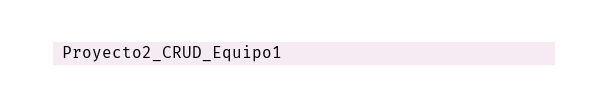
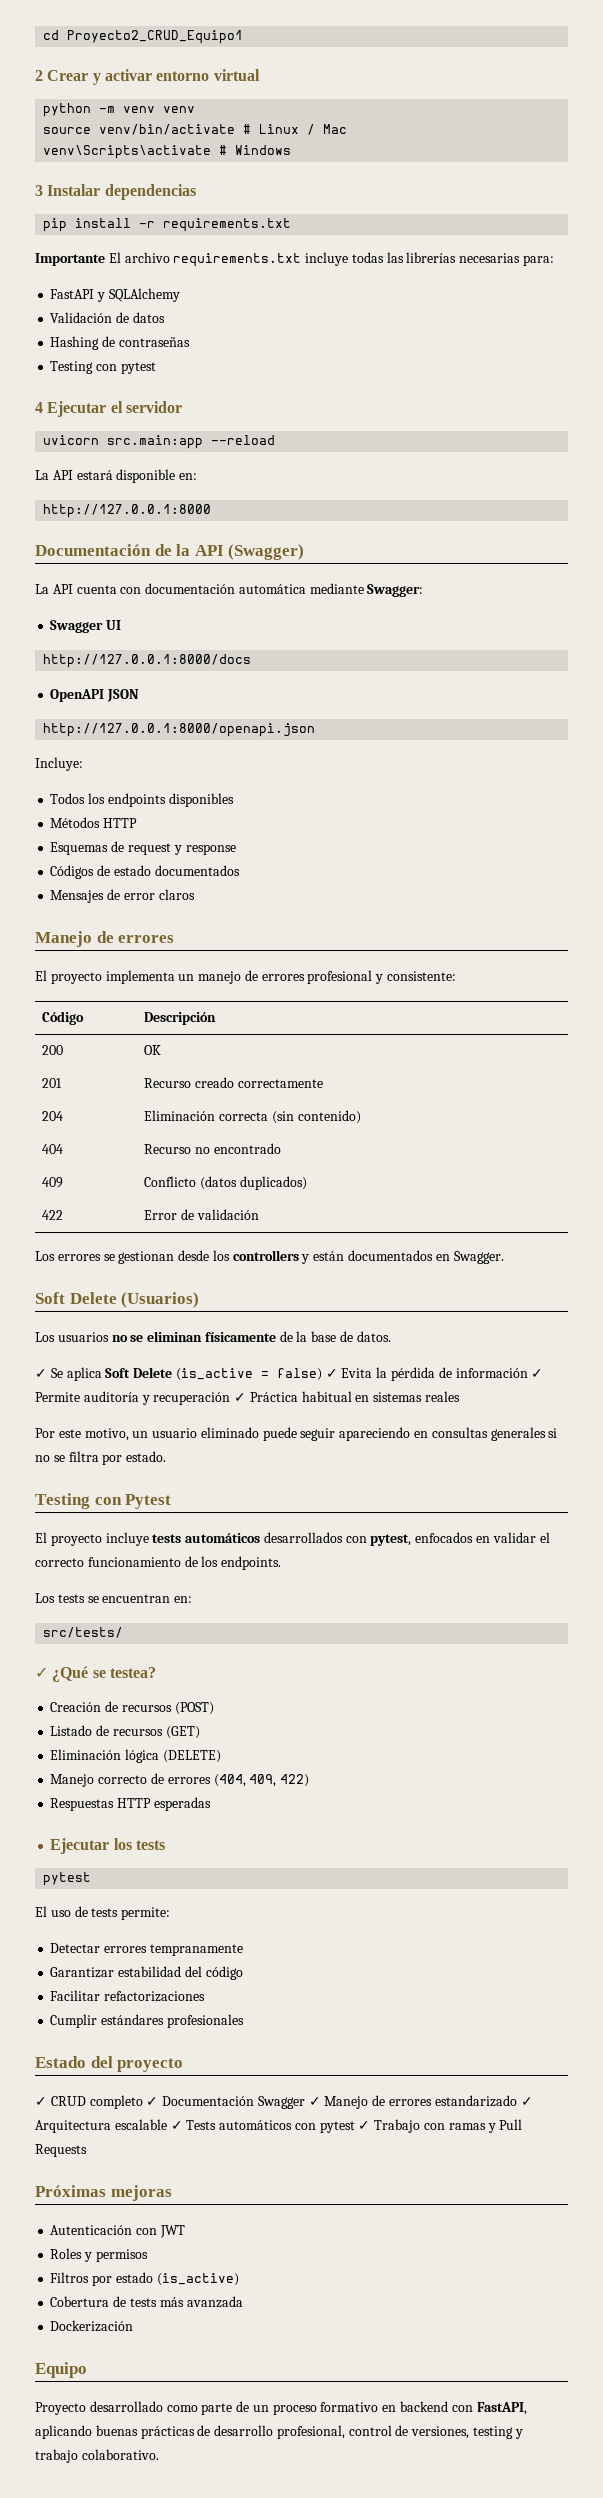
(62, 53) none -> [43,30,60,40] cd
(283, 53) none -> [35,69,260,85] [43,103,196,117] [43,124,348,135] [43,145,292,159] [35,184,196,200] [43,218,292,232] [35,252,555,267] [50,288,180,302] [50,312,165,323] [50,336,190,350] [50,361,156,374] [35,401,182,417] [43,435,276,449] [35,469,198,483] [43,504,212,518] [35,544,305,560] [35,583,424,597] [50,620,122,633] [43,654,252,668] [50,689,140,702] [43,723,316,737] [35,757,83,771] [50,793,234,807] [50,817,138,828] [50,841,236,855] [50,865,240,879] [50,889,195,903] [35,931,175,947] [35,970,457,984] [42,1011,85,1025] [144,1012,217,1025] [42,1045,64,1055] [144,1045,162,1055] [42,1078,63,1088] [144,1077,323,1088] [42,1111,64,1121] [144,1110,361,1124] [42,1144,64,1154] [144,1143,281,1154] [42,1177,64,1188] [144,1176,307,1190] [42,1210,64,1220] [144,1209,259,1220] [35,1250,504,1264] [35,1292,200,1308] [35,1331,391,1342] [35,1367,544,1381] [35,1391,461,1405] [35,1427,558,1441] [35,1451,167,1465] [35,1493,172,1509] [35,1532,550,1546] [35,1556,282,1570] [35,1593,193,1603] [43,1627,124,1638] [35,1666,156,1682] [50,1701,214,1715] [50,1725,200,1739] [50,1749,221,1763] [50,1773,310,1787] [50,1797,211,1811] [50,1838,166,1854] [43,1872,92,1886] [35,1906,171,1920] [50,1943,243,1956] [50,1966,243,1980] [50,1990,206,2002] [50,2014,244,2028] [35,2056,184,2072] [35,2095,533,2109] [35,2119,523,2133] [35,2144,87,2157] [35,2185,172,2201] [50,2225,185,2238] [50,2248,148,2262] [50,2272,239,2286] [50,2296,243,2308] [50,2320,134,2332] [35,2362,87,2378] [35,2401,527,2415] [35,2425,523,2439] [35,2449,159,2463] // 2 Crear y activar entorno virtual // python -m venv venv // source venv/bin/activate # Linux / Mac // venv\Scripts\activate # Windows // 3 Instalar dependencias // pip install -r requirements.txt // Importante El archivo requirements.txt incluye todas las librerías necesarias para: // FastAPI y SQLAlchemy // Validación de datos // Hashing de contraseñas // Testing con pytest // 4 Ejecutar el servidor // uvicorn src.main:app --reload // La API estará disponible en: // http://127.0.0.1:8000 // Documentación de la API (Swagger) // La API cuenta con documentación automática mediante Swagger: // Swagger UI // http://127.0.0.1:8000/docs // OpenAPI JSON // http://127.0.0.1:8000/openapi.json // Incluye: // Todos los endpoints disponibles // Métodos HTTP // Esquemas de request y response // Códigos de estado documentados // Mensajes de error claros // Manejo de errores // El proyecto implementa un manejo de errores profesional y consistente: // Código | Descripción // 200 | OK // 201 | Recurso creado correctamente // 204 | Eliminación correcta (sin contenido) // 404 | Recurso no encontrado // 409 | Conflicto (datos duplicados) // 422 | Error de validación // Los errores se gestionan desde los controllers y están documentados en Swagger. // Soft Delete (Usuarios) // Los usuarios no se eliminan físicamente de la base de datos. // ✓ Se aplica Soft Delete (is_active = false) ✓ Evita la pérdida de información ✓ Permite auditoría y recuperación ✓ Práctica habitual en sistemas reales // Por este motivo, un usuario eliminado puede seguir apareciendo en consultas generales si no se filtra por estado. // Testing con Pytest // El proyecto incluye tests automáticos desarrollados con pytest, enfocados en validar el correcto funcionamiento de los endpoints. // Los tests se encuentran en: // src/tests/ // ✓ ¿Qué se testea? // Creación de recursos (POST) // Listado de recursos (GET) // Eliminación lógica (DELETE) // Manejo correcto de errores (404, 409, 422) // Respuestas HTTP esperadas // Ejecutar los tests // pytest // El uso de tests permite: // Detectar errores tempranamente // Garantizar estabilidad del código // Facilitar refactorizaciones // Cumplir estándares profesionales // Estado del proyecto // ✓ CRUD completo ✓ Documentación Swagger ✓ Manejo de errores estandarizado ✓ Arquitectura escalable ✓ Tests automáticos con pytest ✓ Trabajo con ramas y Pull Requests // Próximas mejoras // Autenticación con JWT // Roles y permisos // Filtros por estado (is_active) // Cobertura de tests más avanzada // Dockerización // Equipo // Proyecto desarrollado como parte de un proceso formativo en backend con FastAPI, aplicando buenas prácticas de desarrollo profesional, control de versiones, testing y trabajo colaborativo.

